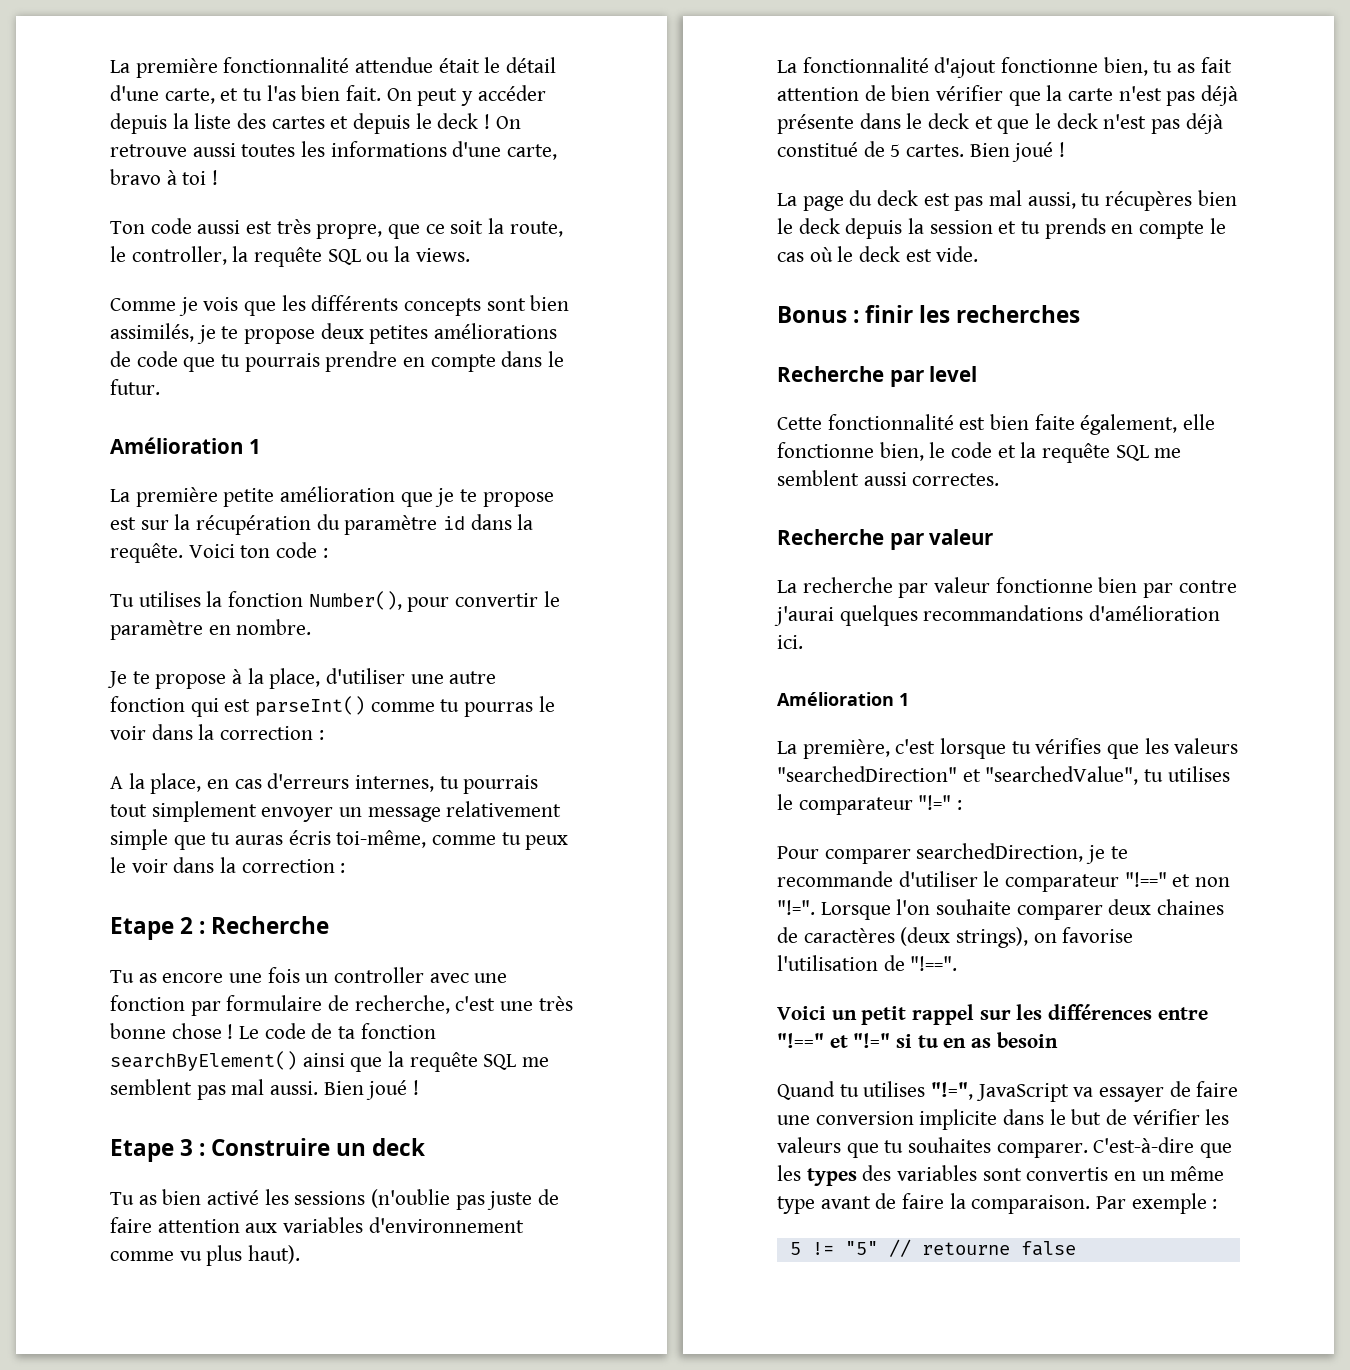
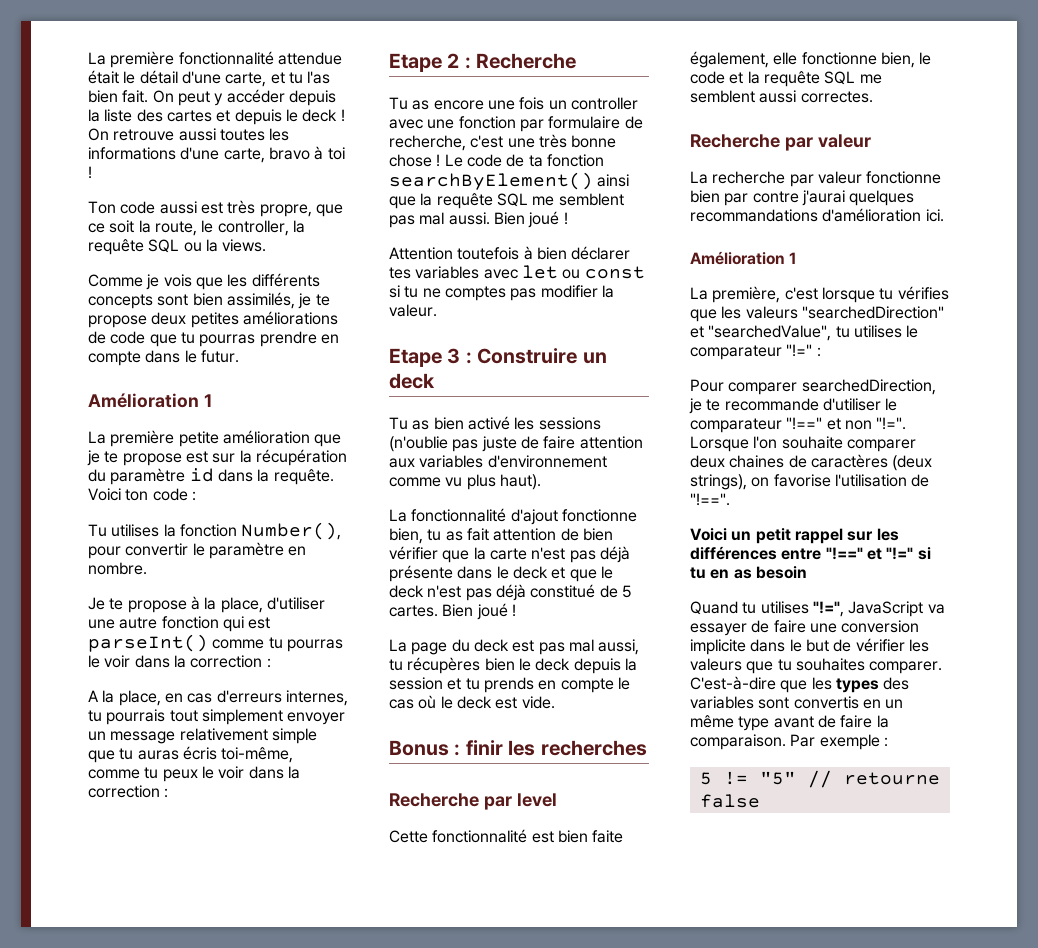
[244,353,320,372] pourrais -> [199,334,256,347] pourras
(420, 1087) none -> [389,246,631,260] [389,265,645,279] [389,285,614,301] [389,304,437,317] // Attention toutefois à bien déclarer tes variables avec let ou const si tu ne comptes pas modifier la valeur.

